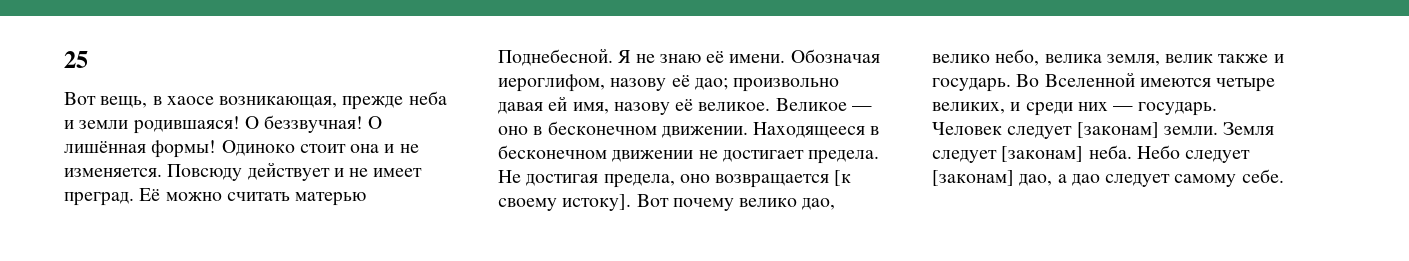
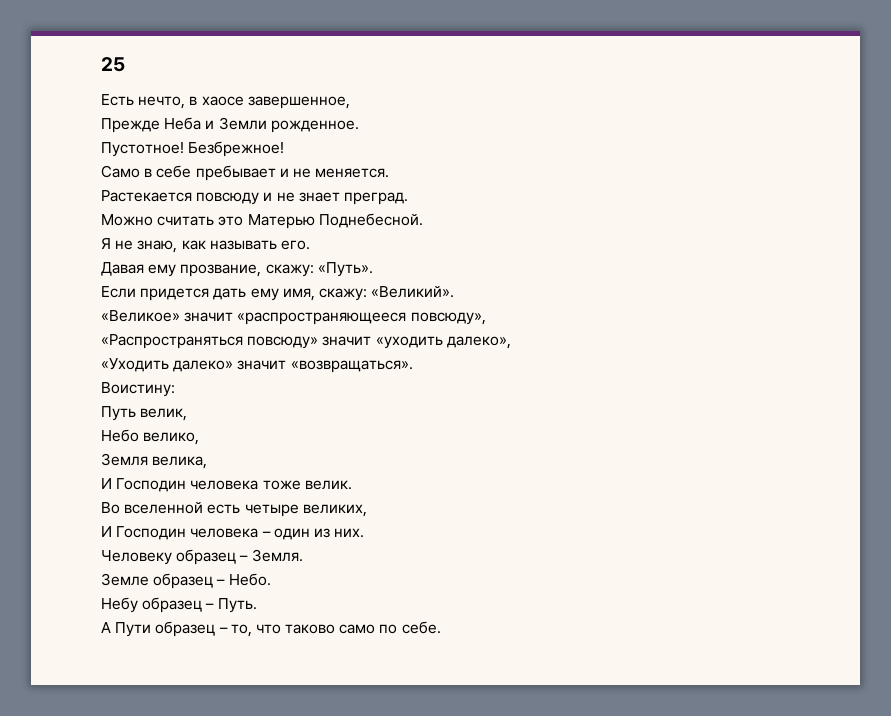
[64,91,447,110] [64,115,383,134] [64,140,419,158] [64,162,423,181] Вот вещь, в хаосе возникающая, прежде неба и земли родившаяся! О беззвучная! О лишённая формы! Одиноко стоит она и не изменяется. Повсюду действует и не имеет -> [101,94,350,109] [101,117,359,133] [101,141,285,157] [101,165,390,181] [101,190,340,205] Есть нечто, в хаосе завершенное, // Прежде Неба и Земли рожденное. // Пустотное! Безбрежное! // Само в себе пребывает и не меняется. // Растекается повсюду и не знает
[139,188,367,206] Её можно считать матерью -> [101,214,315,229] // Можно считать это Матерью
(613, 57) none -> (423, 220) //
[659,49,880,63] [498,74,840,92] [498,96,872,115] [498,121,880,138] [498,145,880,164] [498,170,852,188] [498,194,836,211] [932,49,1284,66] [932,72,1276,92] [932,102,1218,116] [932,122,1275,139] [932,145,1251,163] [932,170,1237,187] знаю её имени. Обозначая иероглифом, назову её дао; произвольно давая ей имя, назову её великое. Великое — оно в бесконечном движении. Находящееся в бесконечном движении не достигает предела. Не достигая предела, оно возвращается [к своему истоку]. Вот почему велико дао, велико небо, велика земля, велик также и государь. Во Вселенной имеются четыре великих, и среди них — государь. // Человек следует [законам] земли. Земля следует [законам] неба. Небо следует [законам] дао, а дао следует самому -> [137,240,310,253] [101,262,373,277] [101,286,455,301] [101,310,486,325] [101,334,511,349] [101,358,413,373] [101,382,175,397] [101,406,188,421] [101,429,200,445] [101,453,208,469] [101,478,352,492] [101,502,367,517] [101,526,365,540] [101,549,303,565] [101,573,271,589] [101,597,257,613] [101,621,398,637] знаю, как называть его. // Давая ему прозвание, скажу: «Путь». // Если придется дать ему имя, скажу: «Великий». // «Великое» значит «распространяющееся повсюду», // «Распространяться повсюду» значит «уходить далеко», // «Уходить далеко» значит «возвращаться». // Воистину: // Путь велик, // Небо велико, // Земля велика, // И Господин человека тоже велик. // Во вселенной есть четыре великих, // И Господин человека – один из них. // Человеку образец – Земля. // Земле образец – Небо. // Небу образец – Путь. // А Пути образец – то, что таково само по

